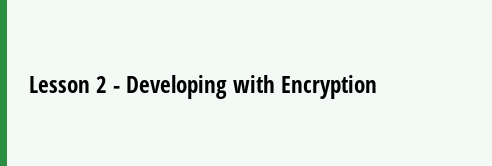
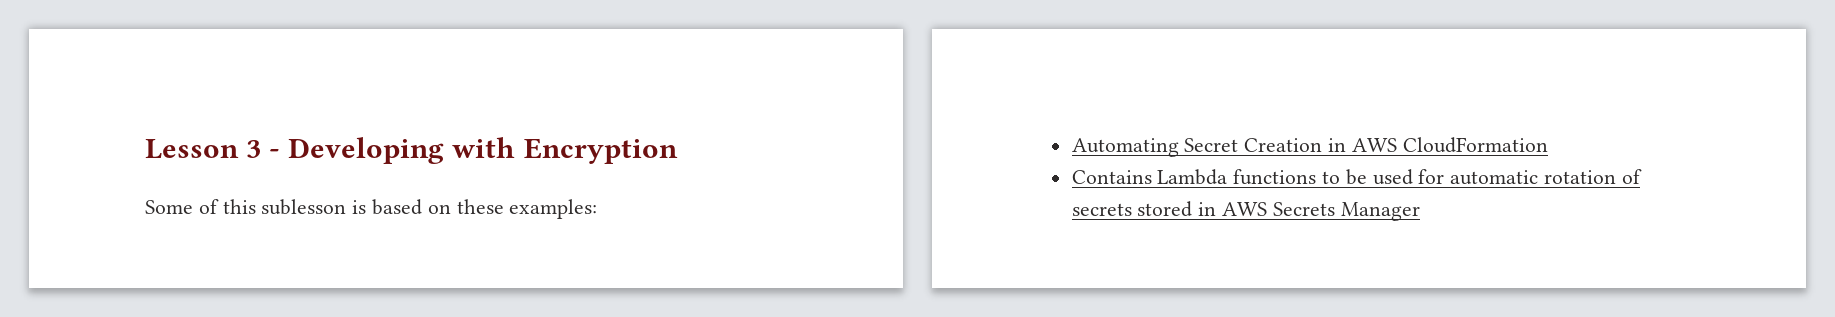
[96,76,108,93] 2 -> [246,140,262,158] 3
(378, 87) none -> [145,199,598,219] [1071,137,1548,157] [1071,169,1642,185] [1071,201,1420,221] // Some of this sublesson is based on these examples: // Automating Secret Creation in AWS CloudFormation // Contains Lambda functions to be used for automatic rotation of secrets stored in AWS Secrets Manager

